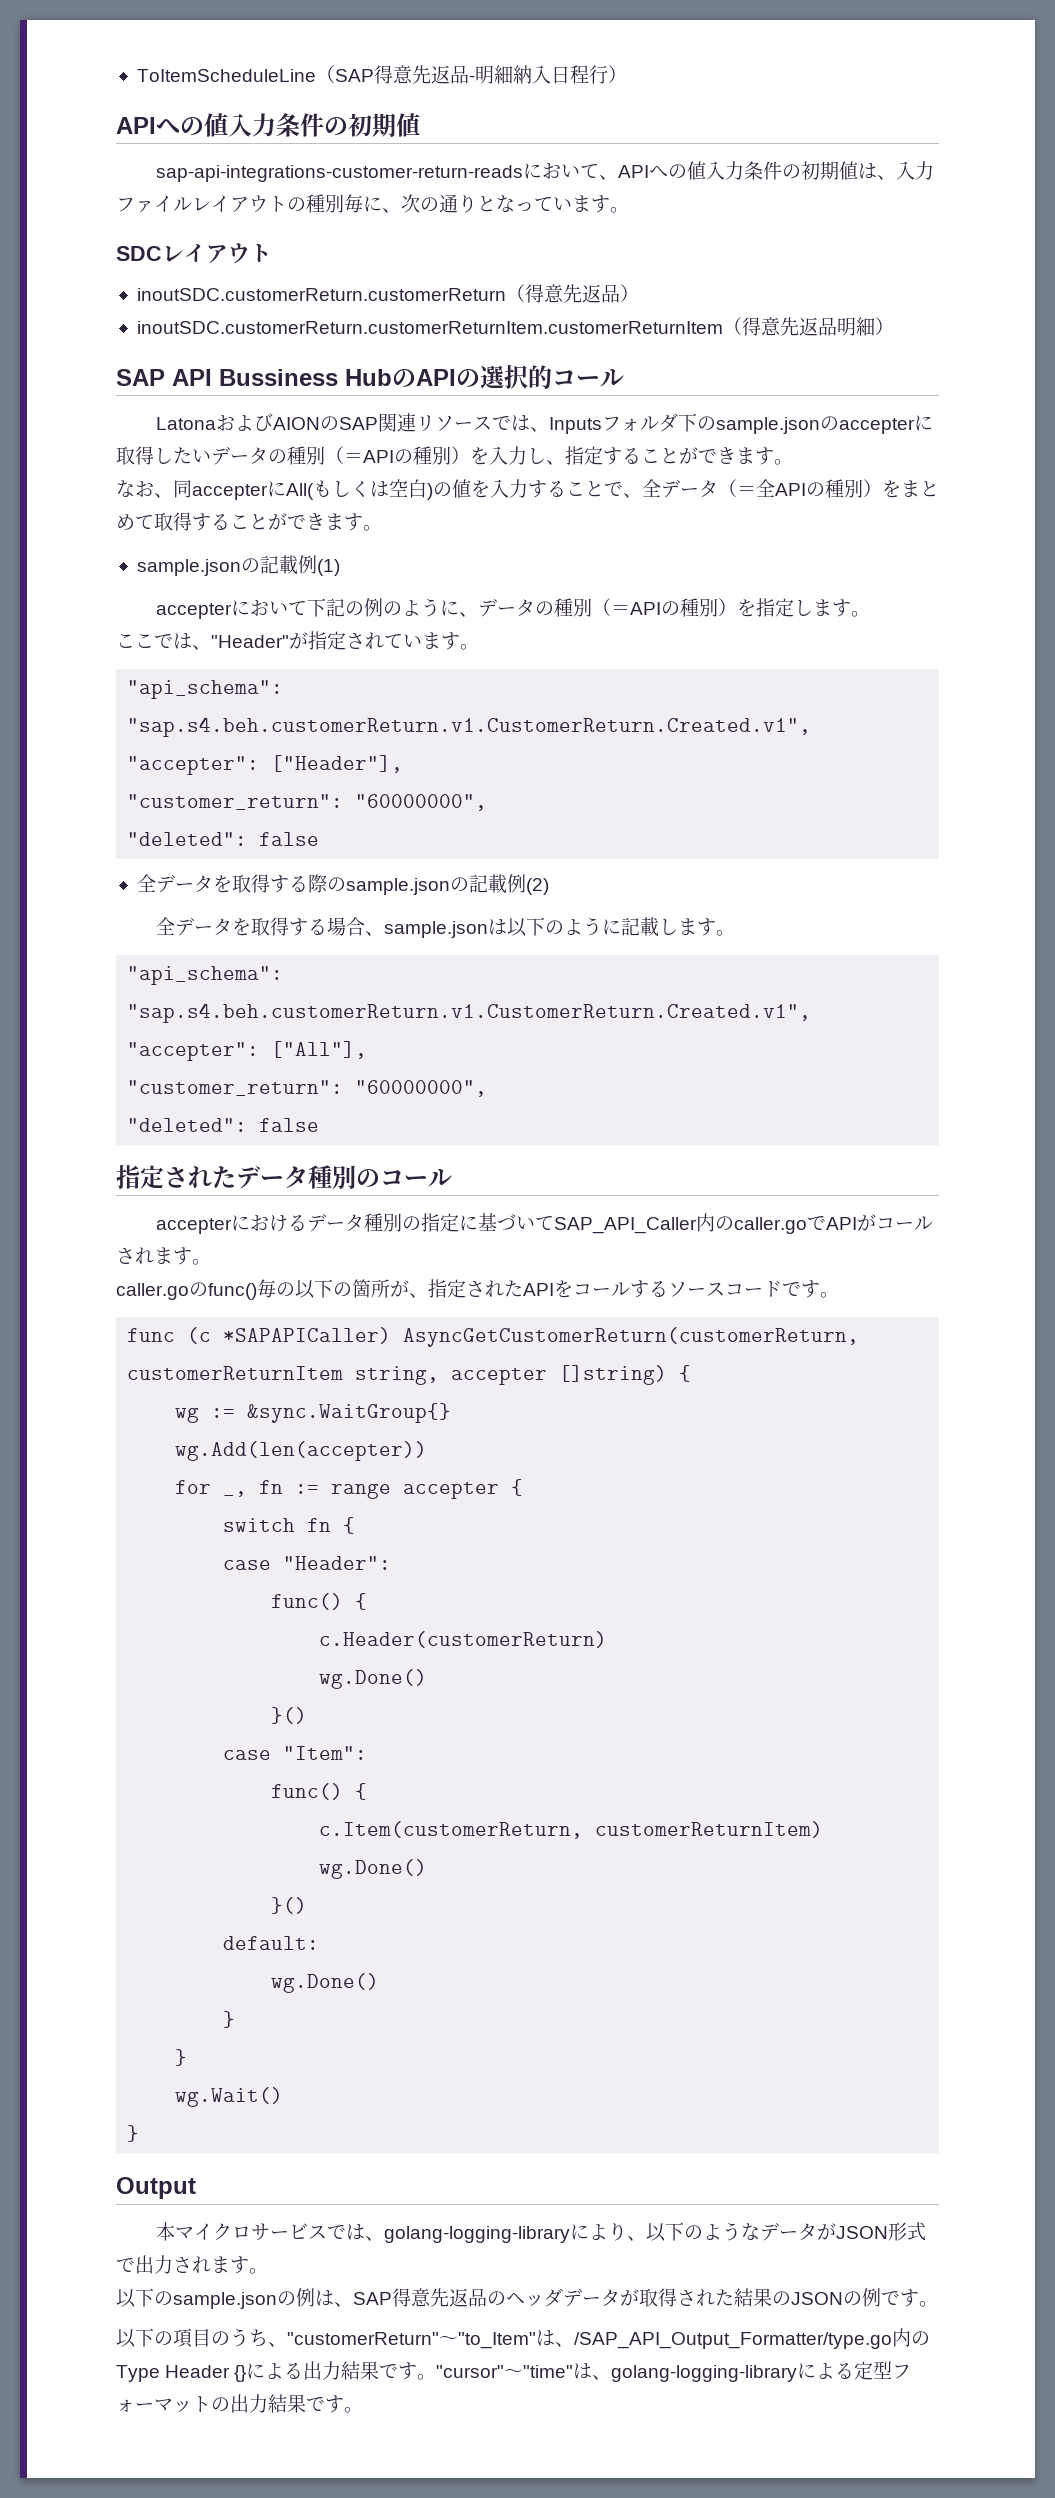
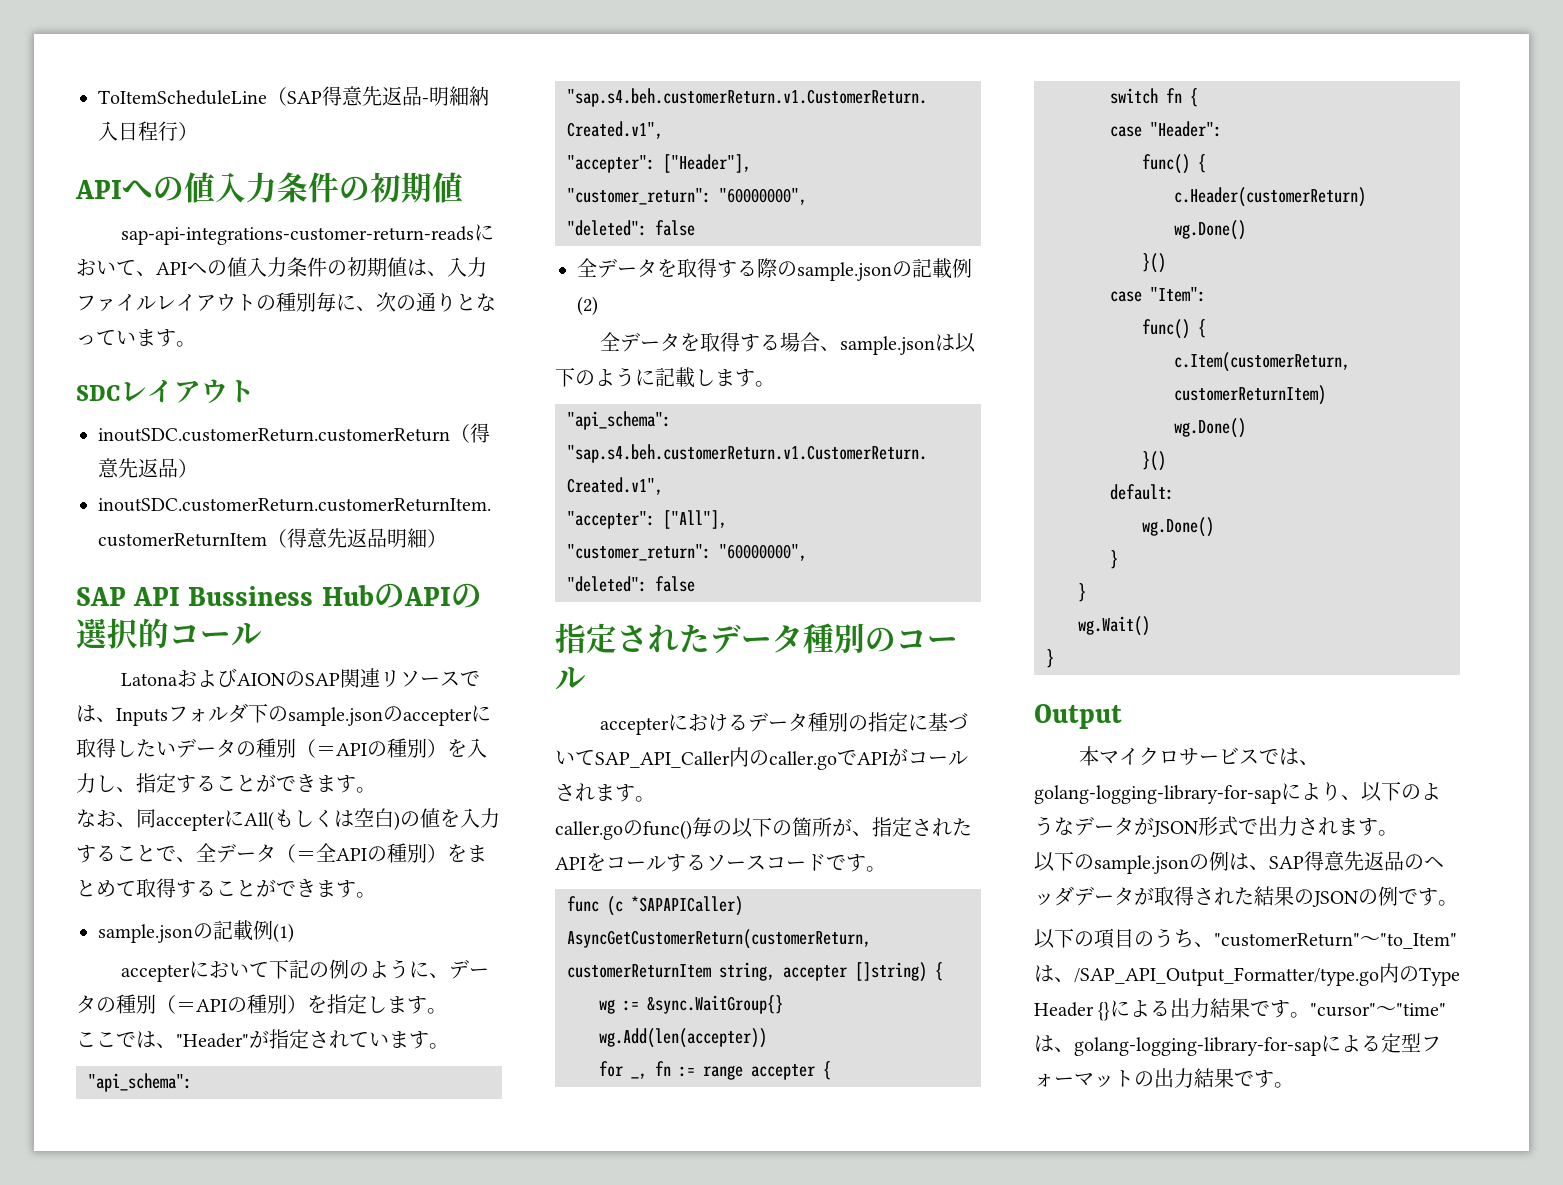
[384,2226,571,2243] golang-logging-library -> [1034,785,1281,804] golang-logging-library-for-sap
[611,2365,798,2382] golang-logging-library -> [1074,1037,1321,1056] golang-logging-library-for-sap

